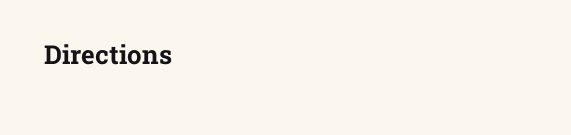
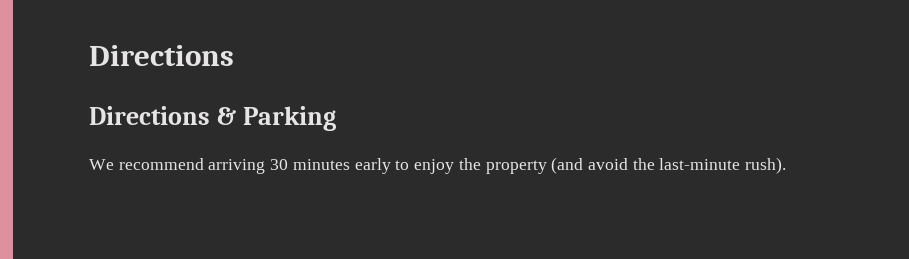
[44,44,172,65] Directions -> [89,45,234,66] [89,106,337,131] [89,157,787,174] Directions // Directions & Parking // We recommend arriving 30 minutes early to enjoy the property (and avoid the last-minute rush).

